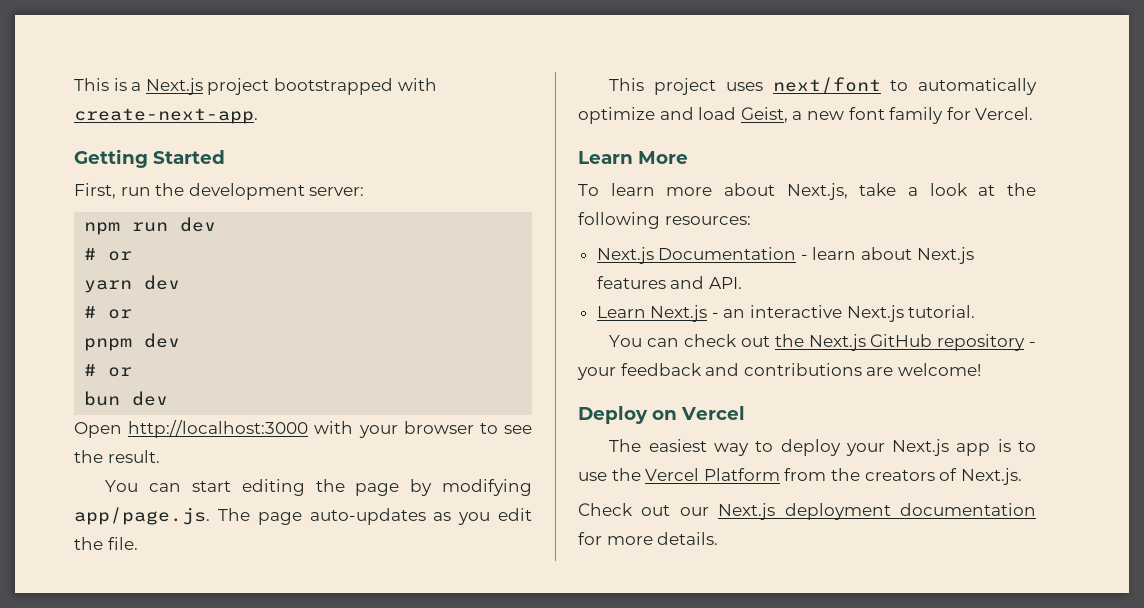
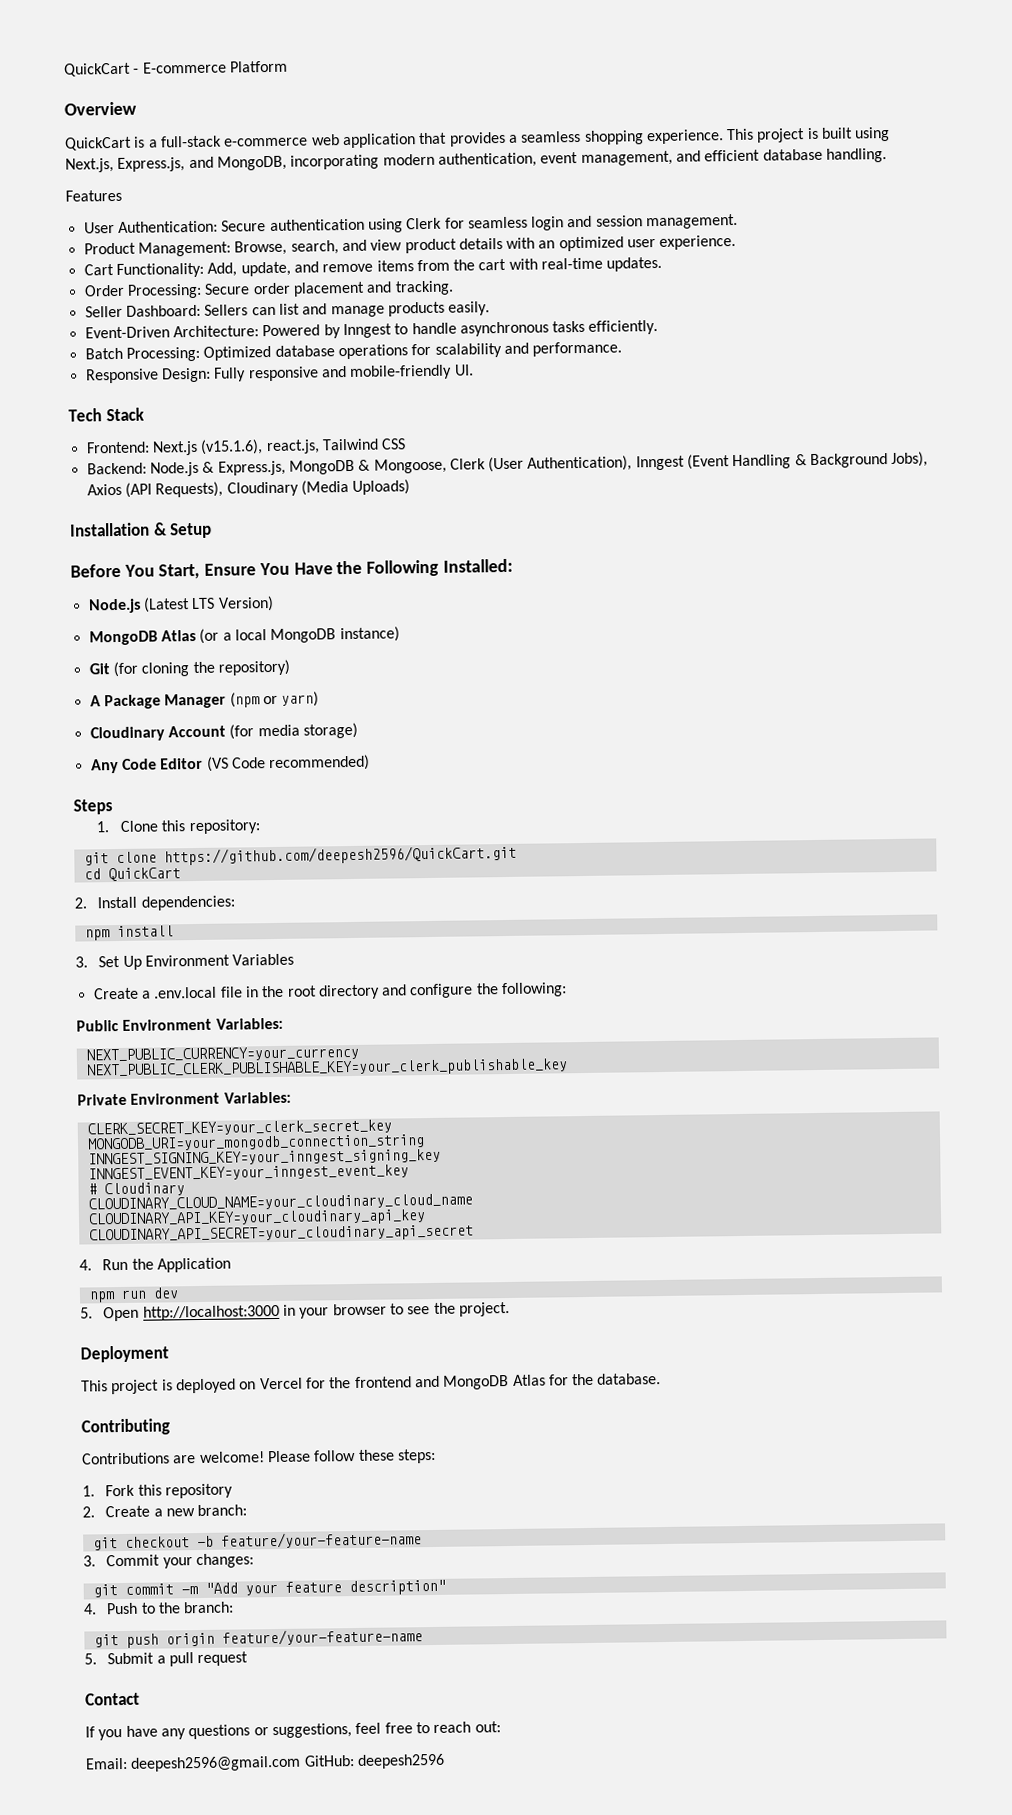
[74,78,437,95] [74,108,258,124] [74,149,225,168] [74,183,365,200] [84,217,217,235] [84,248,133,261] [84,275,181,293] [84,306,133,319] [84,333,181,351] [84,364,133,377] [84,391,169,406] This is a Next.js project bootstrapped with create-next-app. // Getting Started // First, run the development server: // npm run dev // # or // yarn dev // # or // pnpm dev // # or // bun dev // -> [64,60,288,77] [64,101,137,116] [65,126,891,151] [65,148,887,173] [65,189,122,202] [83,213,739,234] [83,234,737,257] [83,256,663,278] [83,280,454,299] [84,301,491,318] [84,319,659,339] [84,341,623,362] [85,364,474,384] [68,407,145,422] [85,438,407,456] [86,451,929,477] [86,479,411,498] [70,522,213,539] [70,558,513,580] [87,595,274,614] [88,626,400,646] [88,659,290,678] [89,691,320,710] [89,722,358,742] [90,754,371,774] [73,799,113,815] [96,819,261,835] [83,844,517,866] [83,867,181,882] [74,895,236,911] [84,925,174,941] [75,953,295,970] [93,982,568,1000] [76,1017,283,1032] [85,1045,359,1063] [85,1058,568,1079] [77,1091,291,1106] [86,1119,392,1137] [86,1134,425,1152] [87,1148,441,1167] [87,1164,409,1182] [87,1182,185,1197] [87,1193,473,1212] [87,1209,426,1228] [88,1224,474,1244] [79,1257,232,1273] [88,1287,179,1303] [80,1307,93,1319] QuickCart - E-commerce Platform // Overview // QuickCart is a full-stack e-commerce web application that provides a seamless shopping experience. This project is built using Next.js, Express.js, and MongoDB, incorporating modern authentication, event management, and efficient database handling. // Features // User Authentication: Secure authentication using Clerk for seamless login and session management. // Product Management: Browse, search, and view product details with an optimized user experience. // Cart Functionality: Add, update, and remove items from the cart with real-time updates. // Order Processing: Secure order placement and tracking. // Seller Dashboard: Sellers can list and manage products easily. // Event-Driven Architecture: Powered by Inngest to handle asynchronous tasks efficiently. // Batch Processing: Optimized database operations for scalability and performance. // Responsive Design: Fully responsive and mobile-friendly UI. // Tech Stack // Frontend: Next.js (v15.1.6), react.js, Tailwind CSS // Backend: Node.js & Express.js, MongoDB & Mongoose, Clerk (User Authentication), Inngest (Event Handling & Background Jobs), Axios (API Requests), Cloudinary (Media Uploads) // Installation & Setup // Before You Start, Ensure You Have the Following Installed: // Node.js (Latest LTS Version) // MongoDB Atlas (or a local MongoDB instance) // Git (for cloning the repository) // A Package Manager (npm or yarn) // Cloudinary Account (for media storage) // Any Code Editor (VS Code recommended) // Steps // 1. Clone this repository: // git clone https://github.com/deepesh2596/QuickCart.git // cd QuickCart // 2. Install dependencies: // npm install // 3. Set Up Environment Variables // Create a .env.local file in the root directory and configure the following: // Public Environment Variables: // NEXT_PUBLIC_CURRENCY=your_currency // NEXT_PUBLIC_CLERK_PUBLISHABLE_KEY=your_clerk_publishable_key // Private Environment Variables: // CLERK_SECRET_KEY=your_clerk_secret_key // MONGODB_URI=your_mongodb_connection_string // INNGEST_SIGNING_KEY=your_inngest_signing_key // INNGEST_EVENT_KEY=your_inngest_event_key // # Cloudinary // CLOUDINARY_CLOUD_NAME=your_cloudinary_cloud_name // CLOUDINARY_API_KEY=your_cloudinary_api_key // CLOUDINARY_API_SECRET=your_cloudinary_api_secret // 4. Run the Application // npm run dev // 5.
[314,421,354,434] with -> [283,1304,297,1316] in
[107,450,160,463] [105,479,532,496] [74,507,532,525] [74,537,138,550] [609,77,1037,95] [578,107,1034,124] [578,151,688,164] [578,183,1036,200] [578,212,751,229] [596,247,974,264] [596,276,742,289] [596,305,976,322] [609,334,1036,351] [577,363,981,380] [578,406,745,424] [609,439,1036,456] [578,468,1022,485] [578,503,1036,520] [578,532,719,545] result. // You can start editing the page by modifying app/page.js. The page auto-updates as you edit the file. // This project uses next/font to automatically optimize and load Geist, a new font family for Vercel. // Learn More // To learn more about Next.js, take a look at the following resources: // Next.js Documentation - learn about Next.js features and API. // Learn Next.js - an interactive Next.js tutorial. // You can check out the Next.js GitHub repository - your feedback and contributions are welcome! // Deploy on Vercel // The easiest way to deploy your Next.js app is to use the Vercel Platform from the creators of Next.js. // Check out our Next.js deployment documentation for more details. -> [459,1301,511,1317] [80,1345,169,1363] [81,1373,662,1395] [81,1418,170,1436] [82,1448,436,1465] [82,1483,234,1499] [82,1504,248,1518] [92,1531,422,1551] [83,1553,255,1569] [92,1579,446,1598] [83,1601,235,1615] [93,1628,423,1648] [84,1651,249,1667] [85,1692,140,1706] [85,1721,501,1741] [85,1753,445,1772] project. // Deployment // This project is deployed on Vercel for the frontend and MongoDB Atlas for the database. // Contributing // Contributions are welcome! Please follow these steps: // 1. Fork this repository // 2. Create a new branch: // git checkout -b feature/your-feature-name // 3. Commit your changes: // git commit -m "Add your feature description" // 4. Push to the branch: // git push origin feature/your-feature-name // 5. Submit a pull request // Contact // If you have any questions or suggestions, feel free to reach out: // Email: deepesh2596@gmail.com GitHub: deepesh2596

